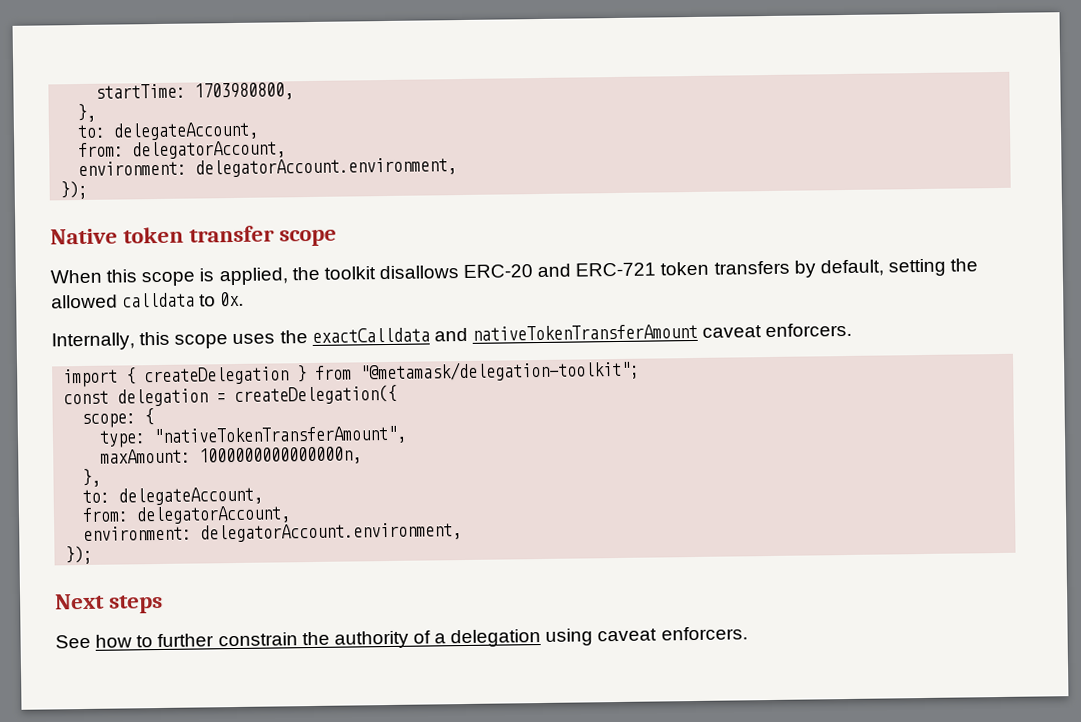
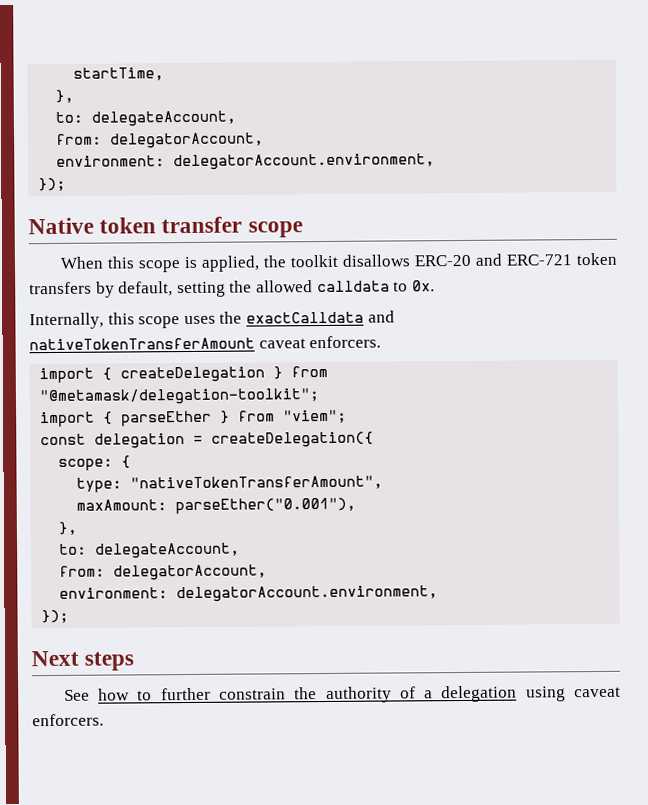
[95,82,295,101] startTime: 1703980800, -> [73,67,165,81] startTime,
(641, 371) none -> [40,409,348,428] // import { parseEther } from "viem";
[199,446,363,466] 1000000000000000n, -> [175,497,357,515] parseEther("0.001"),

